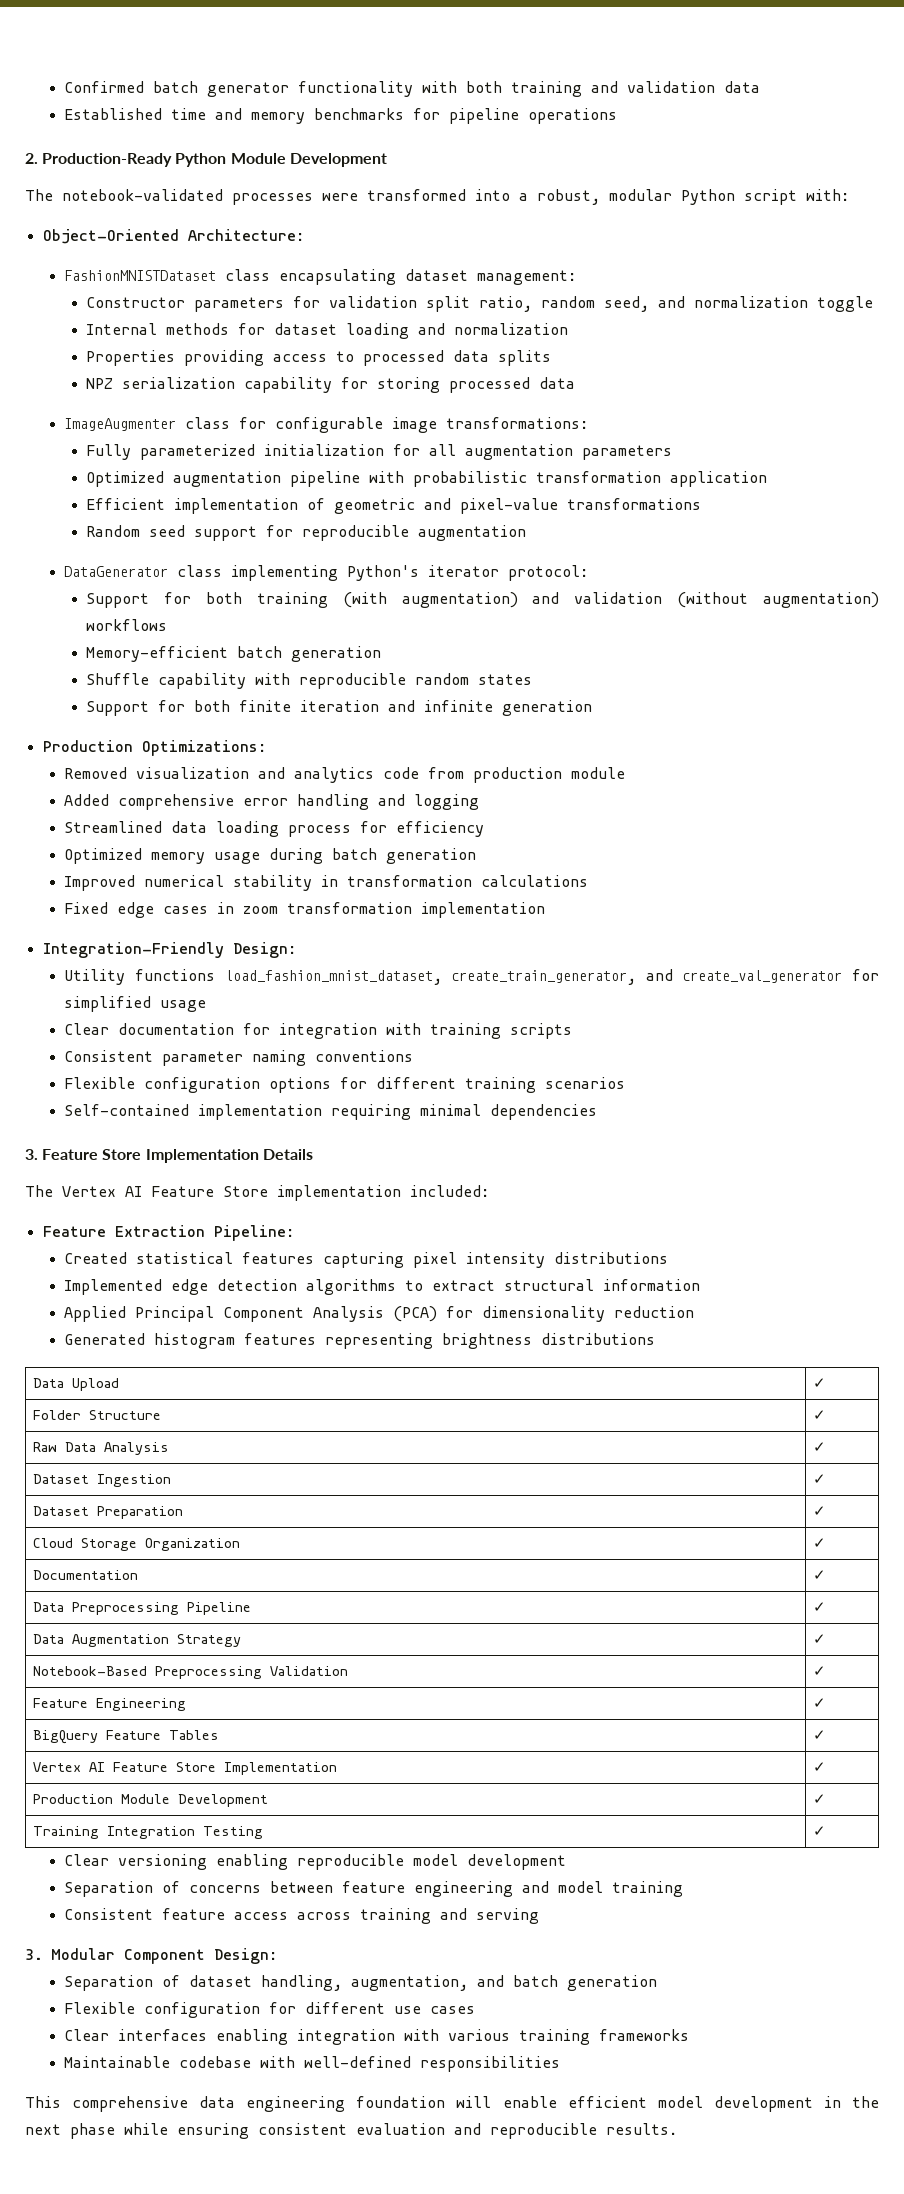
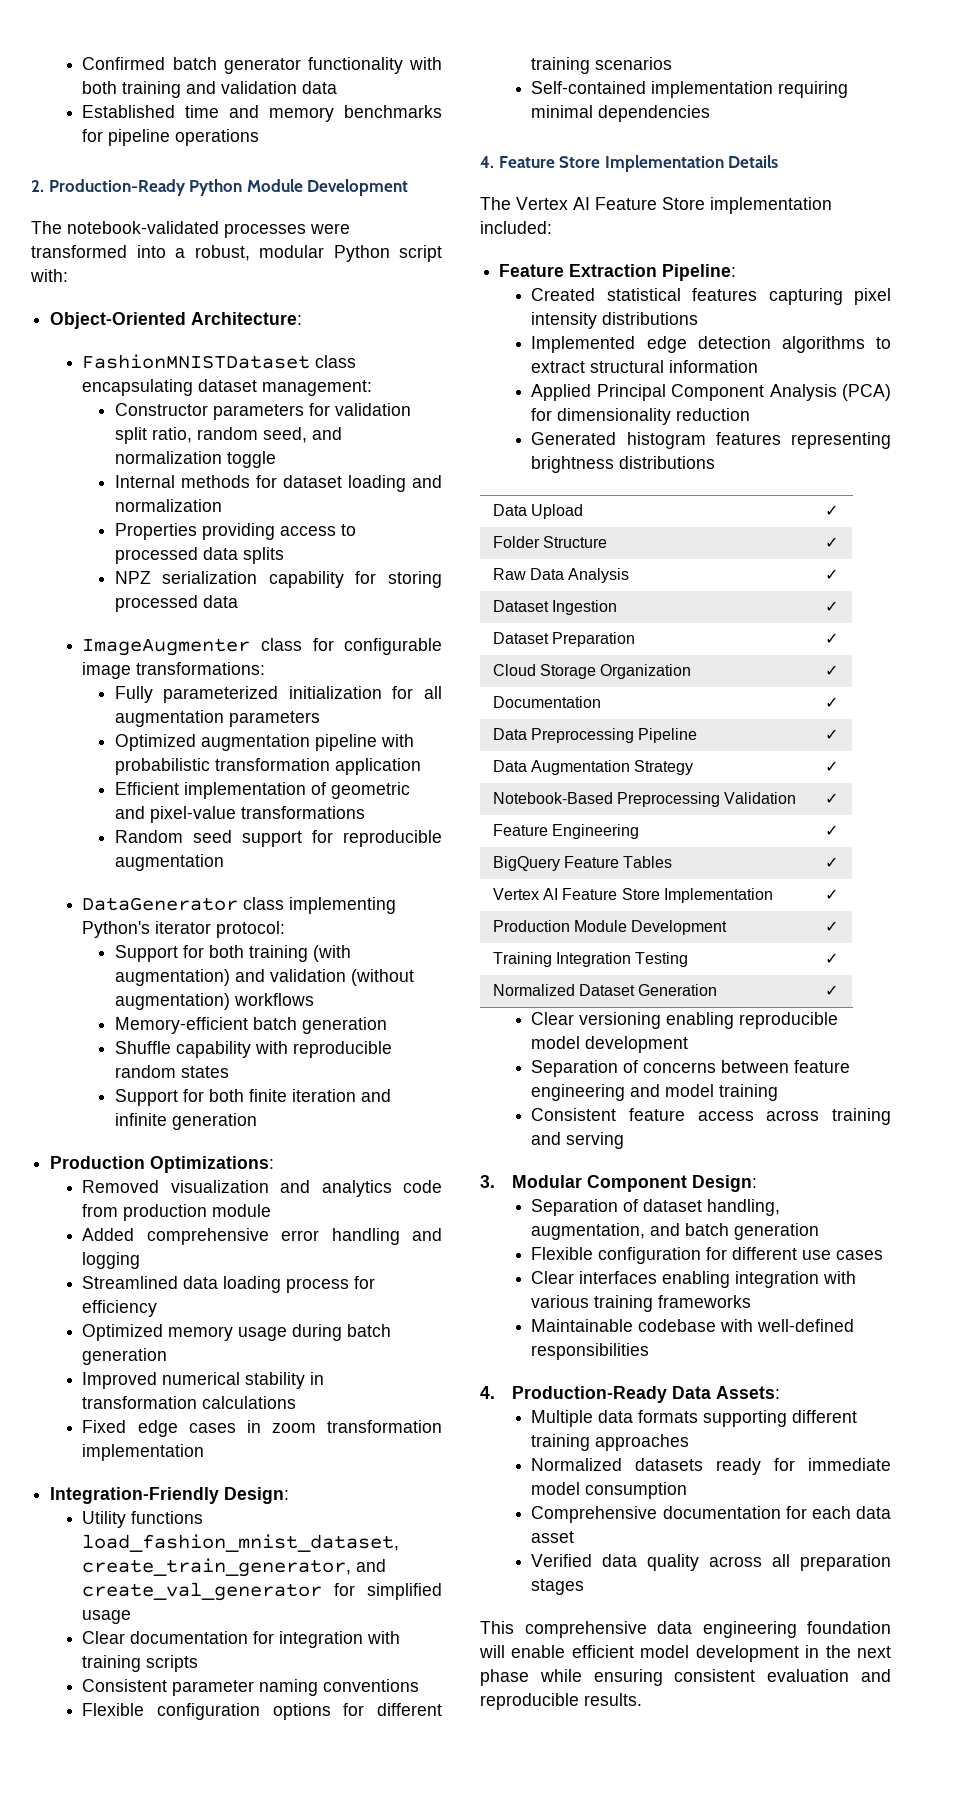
[25,1149,38,1160] 3. -> [480,156,494,168] 4.
(827, 1831) none -> [492,984,718,996] [824,985,838,996] // Normalized Dataset Generation | ✓
(561, 2064) none -> [480,1386,781,1403] [531,1410,858,1427] [531,1434,690,1451] [531,1458,891,1475] [531,1482,688,1499] [531,1506,891,1523] [531,1531,575,1543] [531,1554,891,1571] [531,1579,585,1595] // 4. Production-Ready Data Assets: // Multiple data formats supporting different training approaches // Normalized datasets ready for immediate model consumption // Comprehensive documentation for each data asset // Verified data quality across all preparation stages

